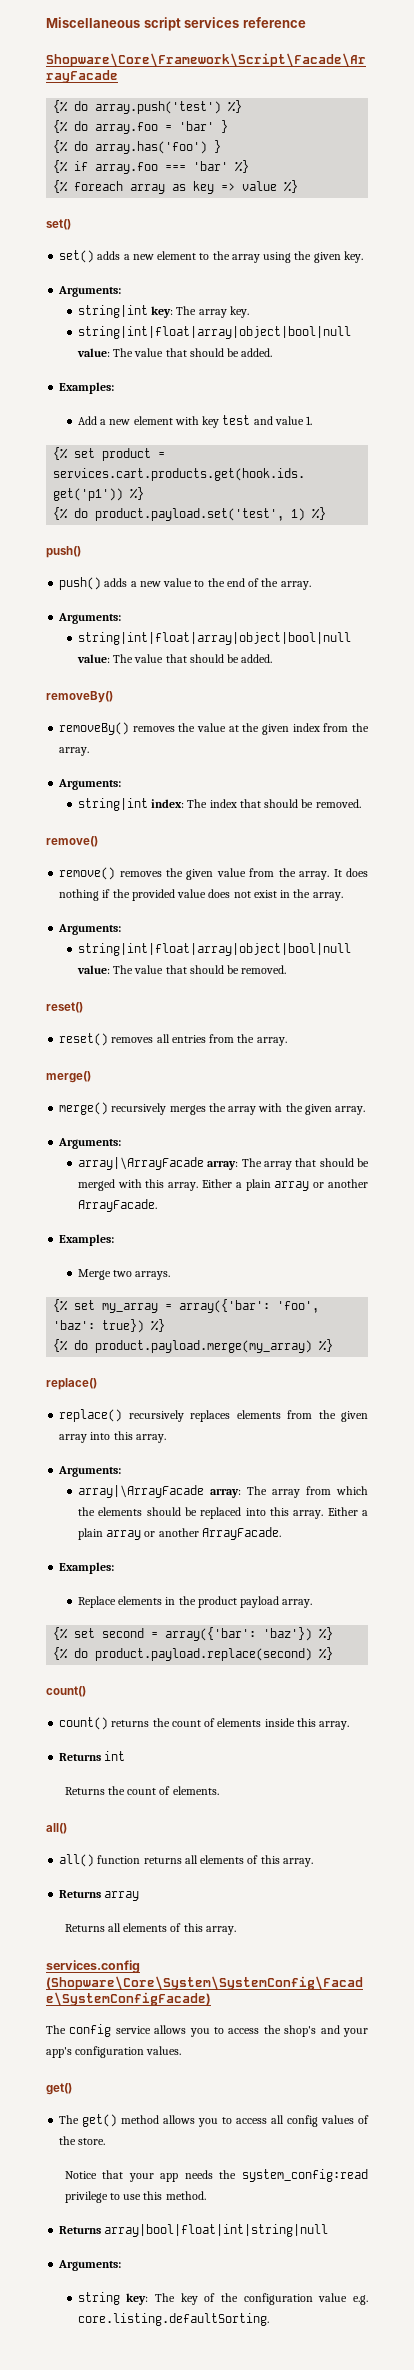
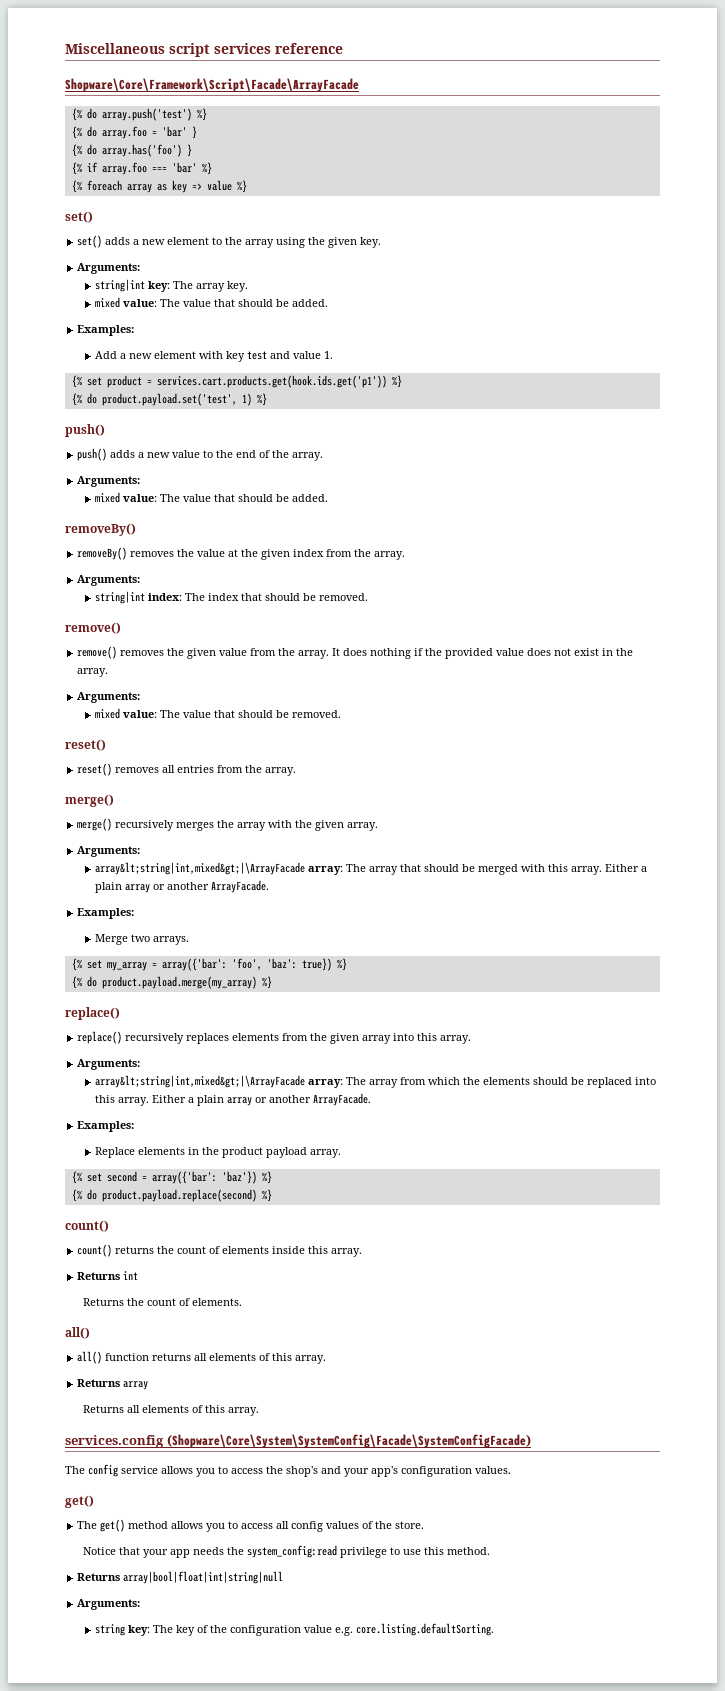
[77,326,351,339] string|int|float|array|object|bool|null -> [94,297,120,308] mixed
[77,632,351,645] string|int|float|array|object|bool|null -> [94,492,120,503] mixed
[77,943,351,956] string|int|float|array|object|bool|null -> [94,708,120,719] mixed
[77,1157,204,1170] array|\ArrayFacade -> [94,862,305,875] array&lt;string|int,mixed&gt;|\ArrayFacade
[77,1485,204,1498] array|\ArrayFacade -> [94,1075,305,1088] array&lt;string|int,mixed&gt;|\ArrayFacade

